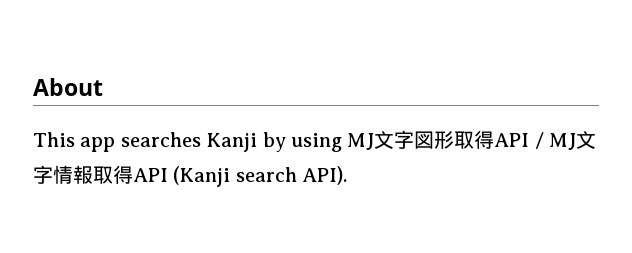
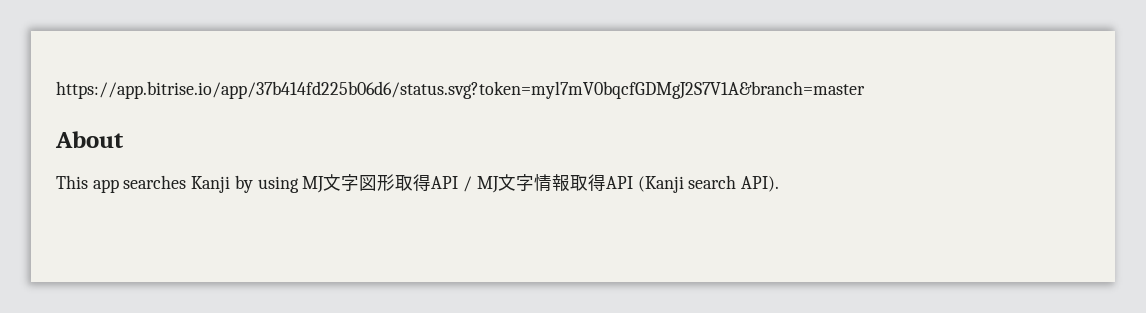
(33, 87) none -> [56,81,865,99] https://app.bitrise.io/app/37b414fd225b06d6/status.svg?token=myl7mV0bqcfGDMgJ2S7V1A&branch=master //

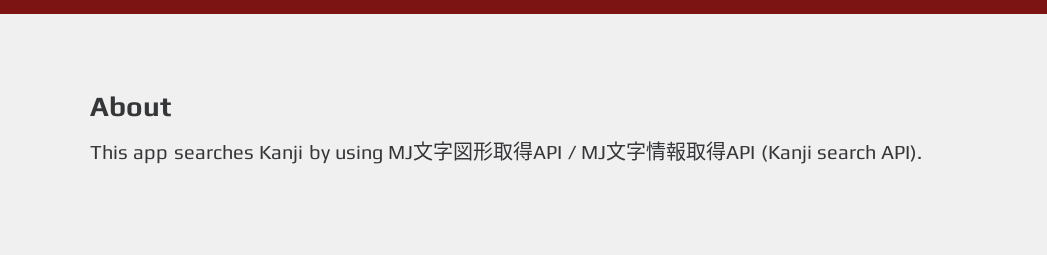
[56,81,865,99] https://app.bitrise.io/app/37b414fd225b06d6/status.svg?token=myl7mV0bqcfGDMgJ2S7V1A&branch=master // -> (90, 106) none

